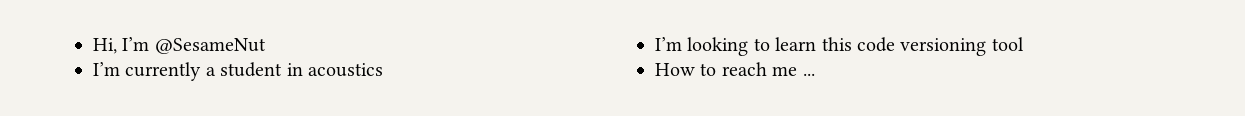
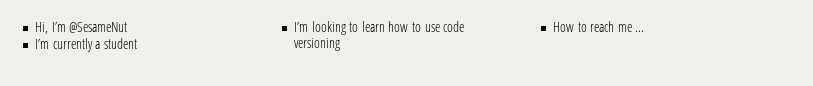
[286,63,383,77] in acoustics -> (137, 43) none
[821,37,852,51] this -> [388,21,440,32] how to use
[991,37,1024,51] tool -> (340, 44) none

